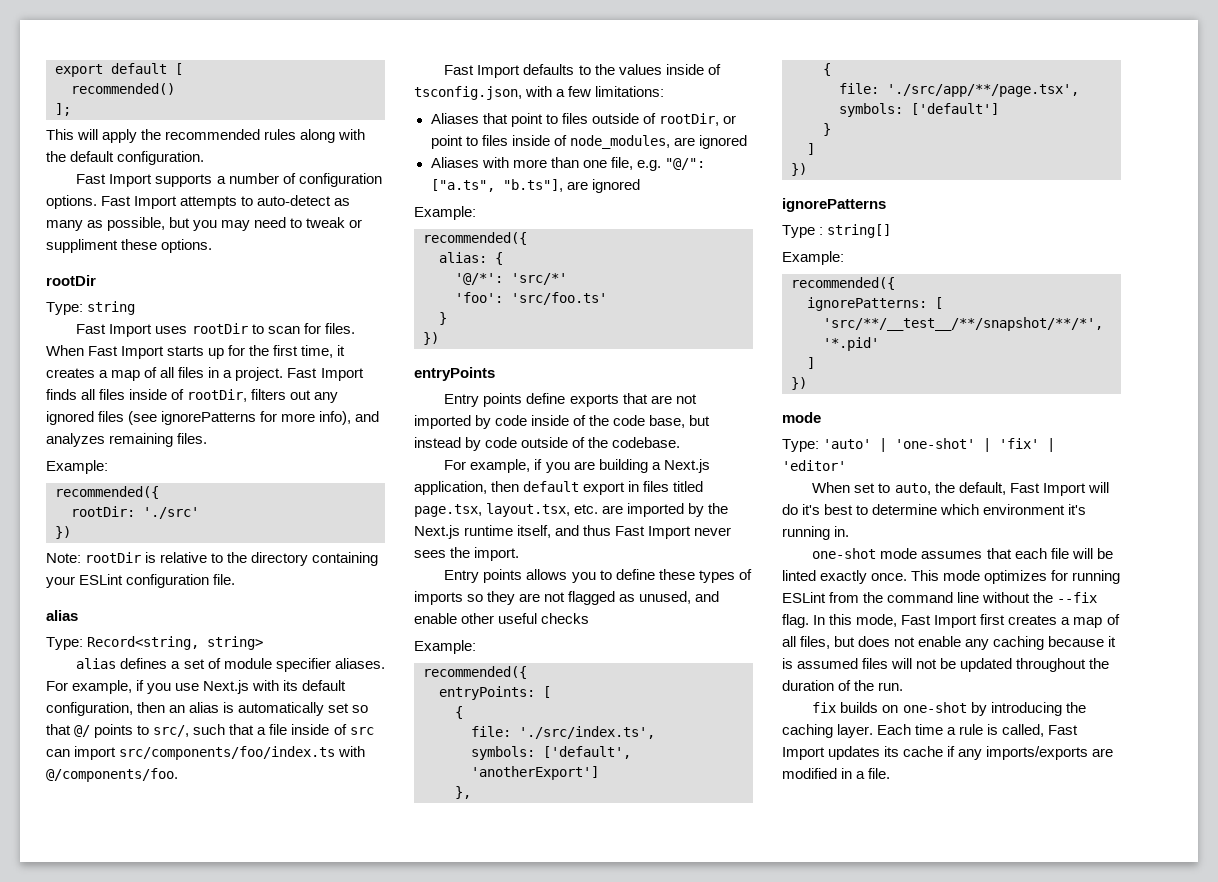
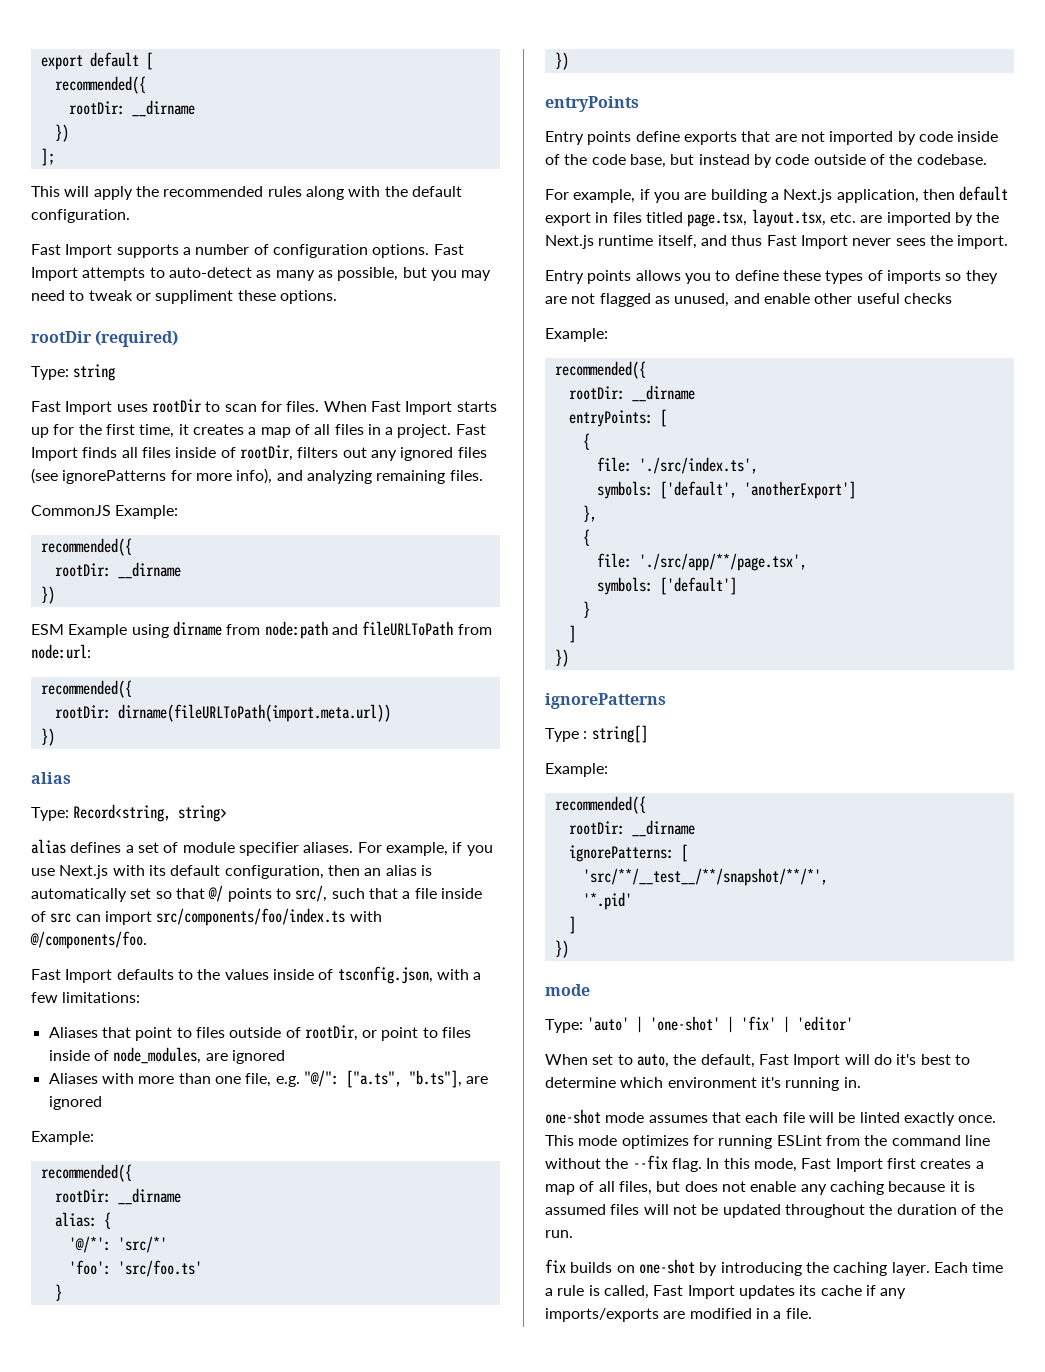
[71,83,175,95] recommended() -> [54,76,146,94] [68,100,195,117] [54,124,69,142] recommended({ // rootDir: __dirname // })
(96, 280) none -> [95,330,179,347] (required)
[46,433,105,447] analyzes -> [306,470,372,484] analyzing
[46,460,108,474] [55,486,159,499] [71,506,199,519] [55,526,71,539] [46,552,379,566] [46,574,236,588] Example: // recommended({ // rootDir: './src' // }) // Note: rootDir is relative to the directory containing your ESLint configuration file. -> [31,505,179,519] [40,538,132,556] [54,562,181,579] [40,586,55,604] [31,621,492,639] [31,644,91,659] [40,680,132,698] [54,704,391,722] [40,728,55,746] CommonJS Example: // recommended({ // rootDir: __dirname // }) // ESM Example using dirname from node:path and fileURLToPath from node:url: // recommended({ // rootDir: dirname(fileURLToPath(import.meta.url)) // })
(527, 238) none -> [54,1188,181,1205] // rootDir: __dirname
(527, 672) none -> [568,385,695,402] // rootDir: __dirname
(895, 283) none -> [568,820,695,837] // rootDir: __dirname

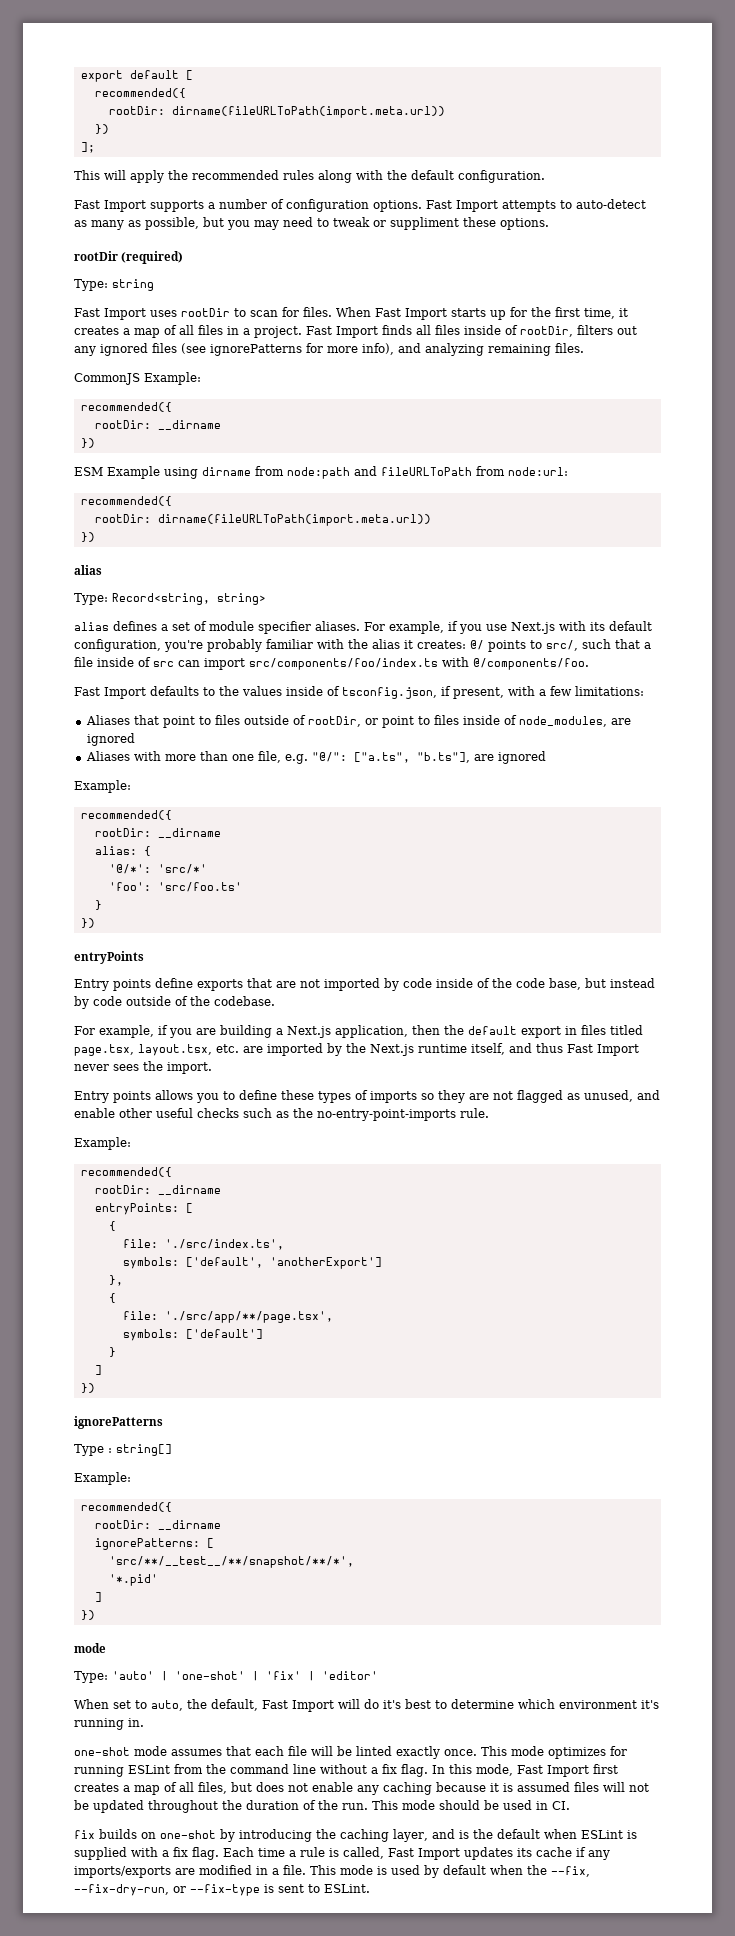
[131,100,195,117] __dirname -> [171,106,445,118] dirname(fileURLToPath(import.meta.url))
[327,865,432,876] [31,888,205,902] then an alias is automatically set so that -> [164,639,466,652] you're probably familiar with the alias it creates:
(433, 975) none -> [441,686,504,699] if present,
(955, 194) none -> [444,1025,464,1035] the
(952, 298) none -> [243,1108,489,1121] such as the no-entry-point-imports rule.
[605,1155,668,1169] the --fix -> [371,1764,397,1774] a fix
(573, 1234) none -> [372,1800,570,1810] This mode should be used in CI.
[891,1262,930,1276] layer. -> [393,1829,637,1842] [74,1847,219,1860] layer, and is the default when ESLint is supplied with a fix flag.
(812, 1313) none -> [310,1865,590,1878] [74,1884,370,1896] This mode is used by default when the --fix, --fix-dry-run, or --fix-type is sent to ESLint.

